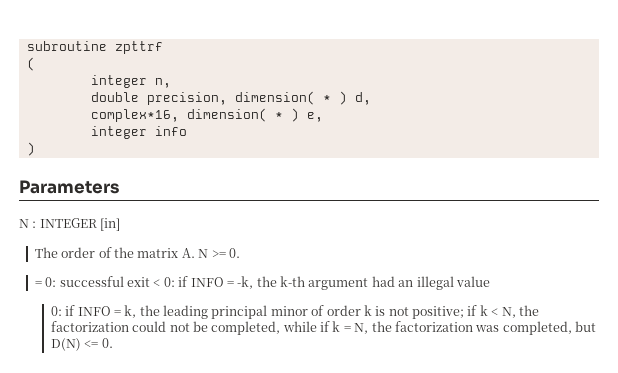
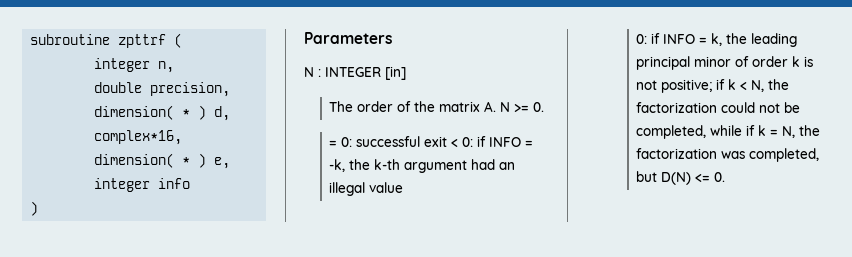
(163, 47) // -> (167, 41) none

